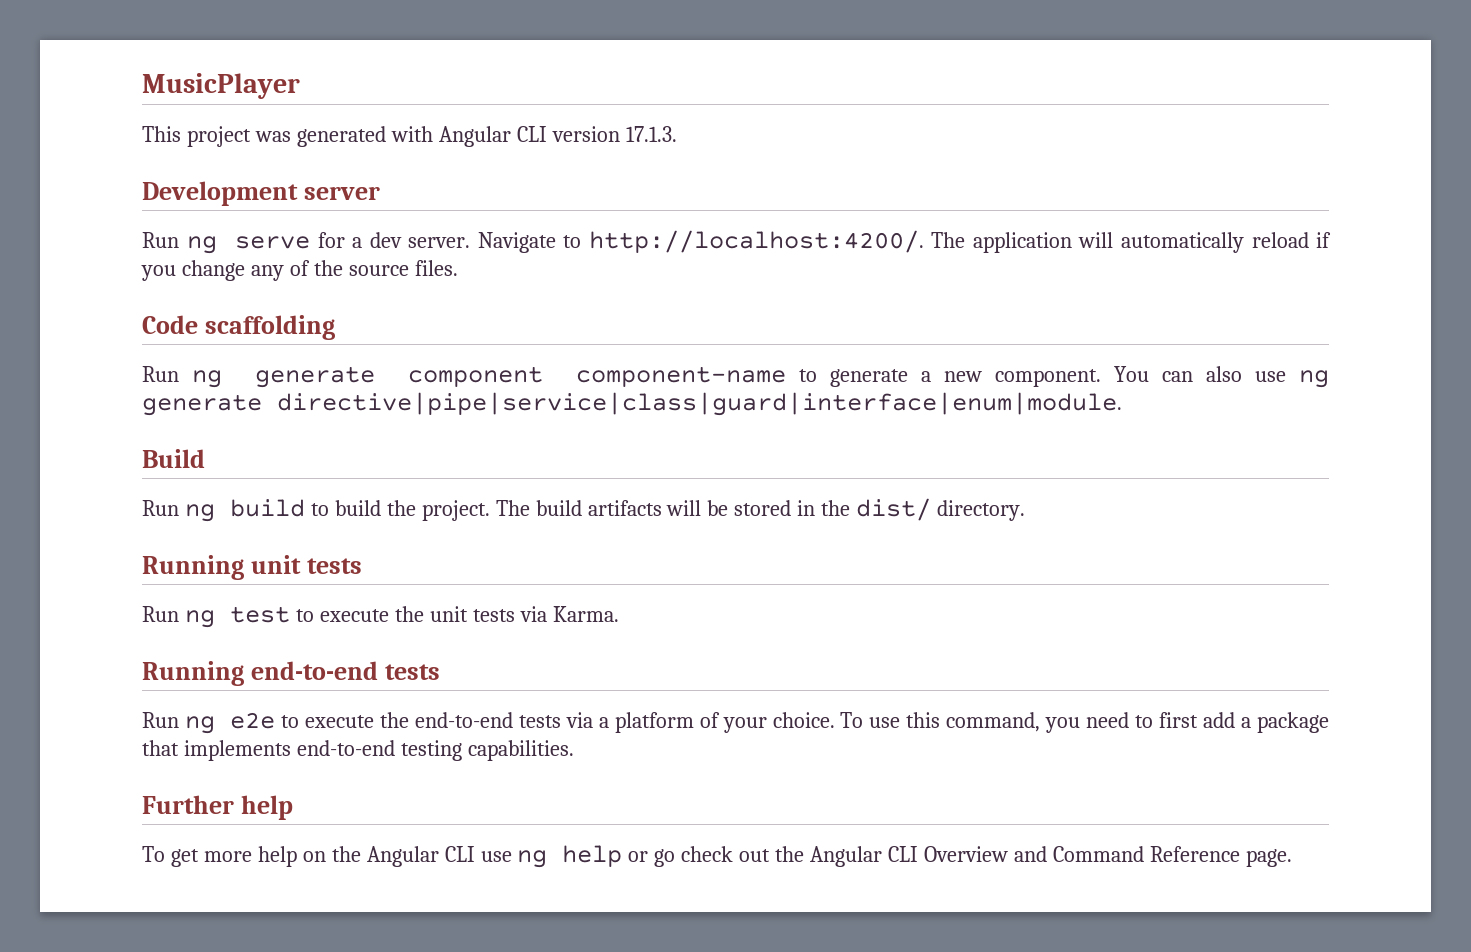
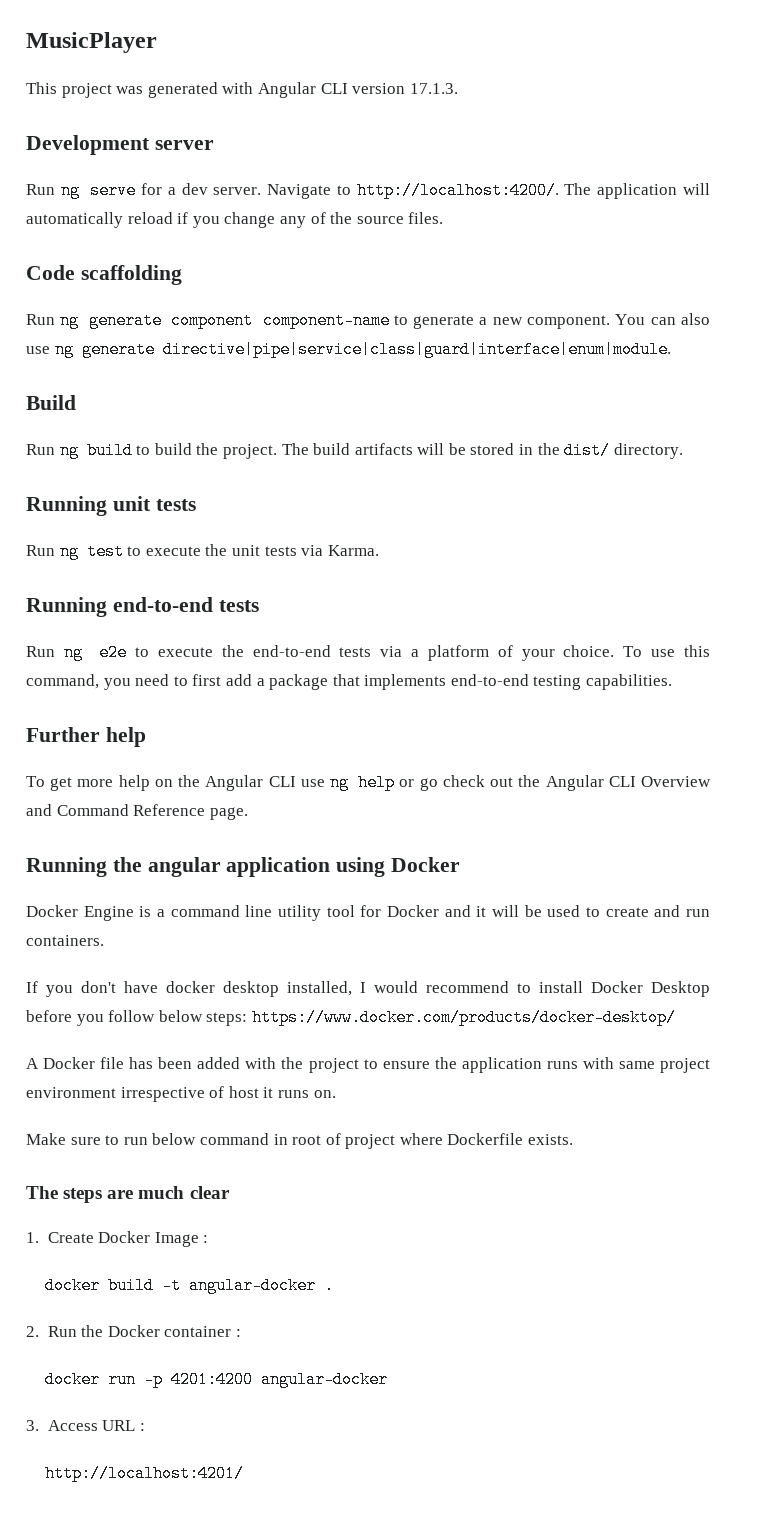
(1292, 858) none -> [26,857,461,877] [26,905,710,921] [26,935,104,946] [26,981,710,997] [26,1009,676,1026] [26,1057,710,1073] [26,1086,336,1102] [26,1133,574,1149] [26,1186,230,1203] [26,1231,209,1247] [44,1277,334,1294] [26,1325,241,1337] [44,1371,388,1388] [26,1420,145,1431] [44,1465,244,1482] // Running the angular application using Docker // Docker Engine is a command line utility tool for Docker and it will be used to create and run containers. // If you don't have docker desktop installed, I would recommend to install Docker Desktop before you follow below steps: https://www.docker.com/products/docker-desktop/ // A Docker file has been added with the project to ensure the application runs with same project environment irrespective of host it runs on. // Make sure to run below command in root of project where Dockerfile exists. // The steps are much clear // 1. Create Docker Image : // docker build -t angular-docker . // 2. Run the Docker container : // docker run -p 4201:4200 angular-docker // 3. Access URL : // http://localhost:4201/

